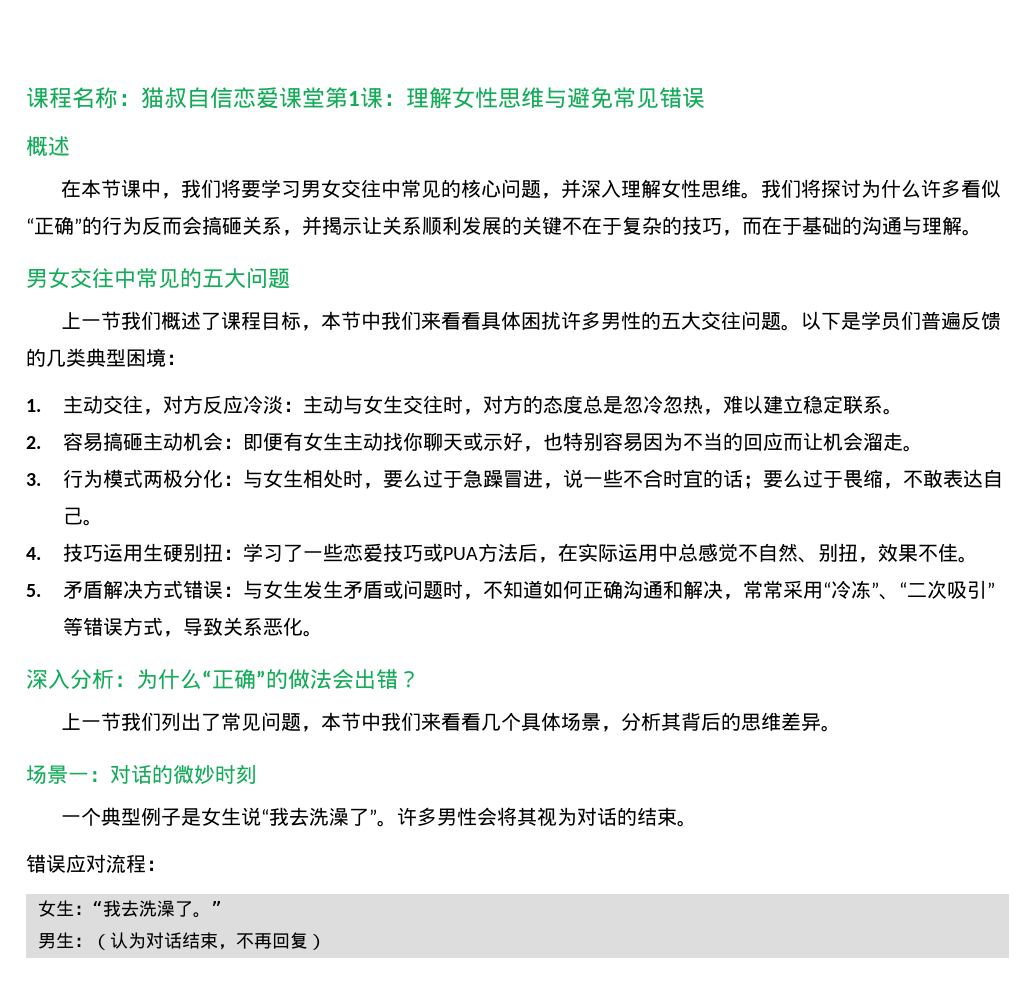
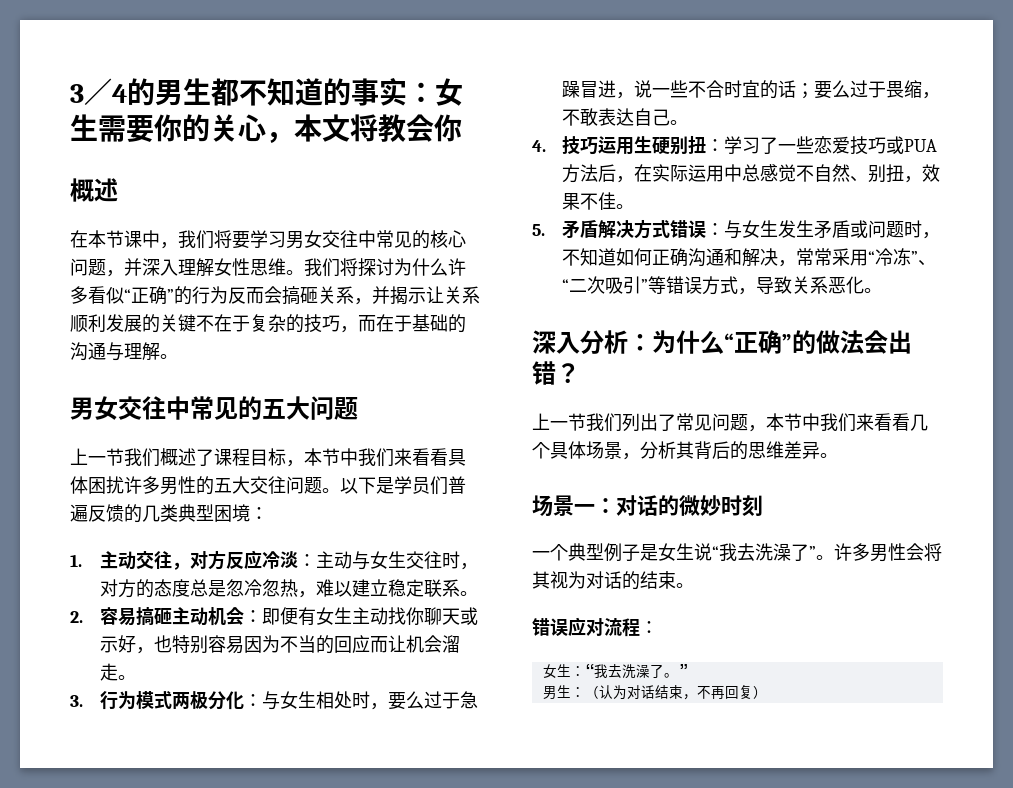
[26,87,705,109] 课程名称：猫叔自信恋爱课堂第1课：理解女性思维与避免常见错误 -> [70,78,463,106] [70,114,462,144] 3／4的男生都不知道的事实：女生需要你的关心，本文将教会你

